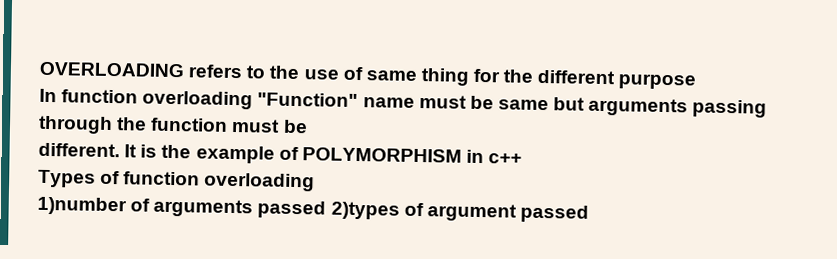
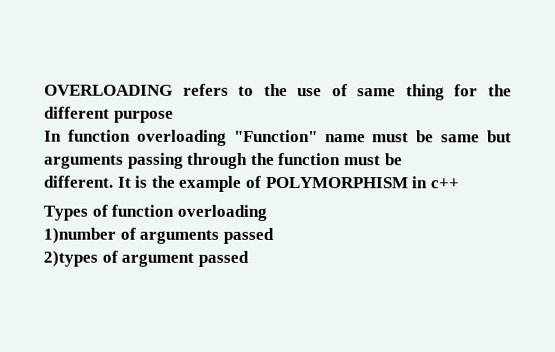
(327, 209) none -> (274, 235) //

